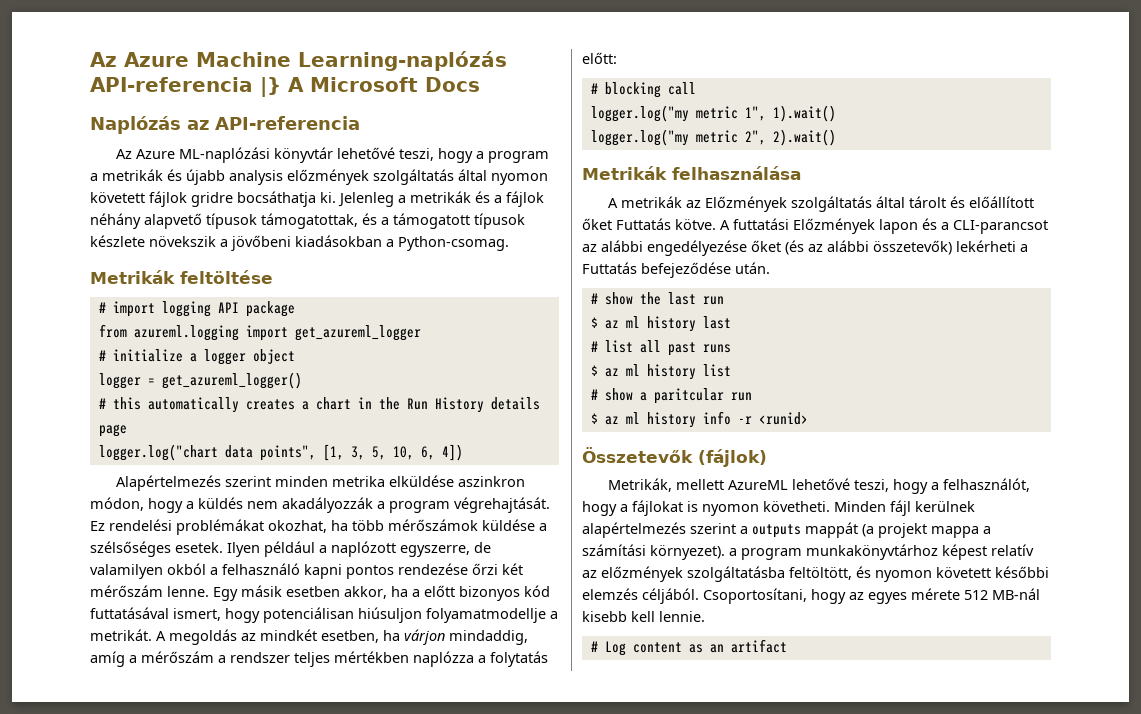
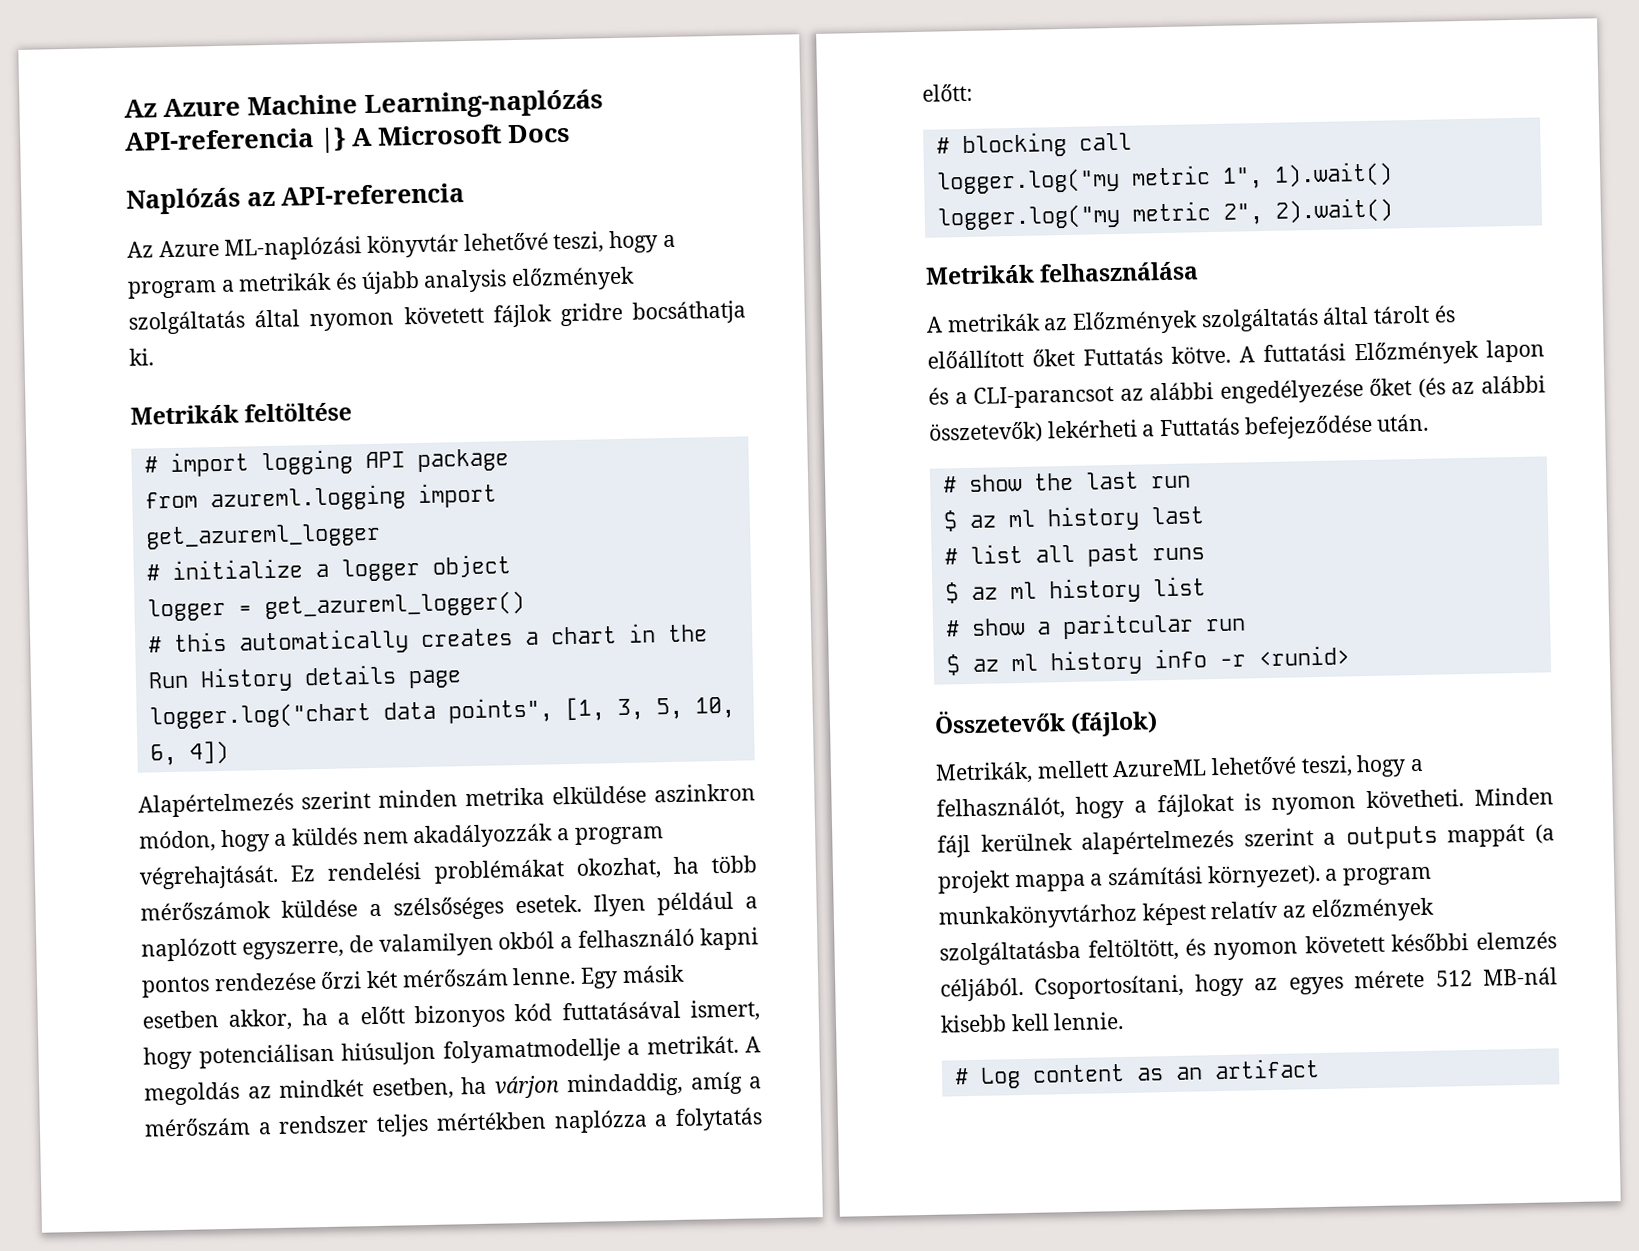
[338,191,544,207] [90,213,525,229] [90,235,509,251] Jelenleg a metrikák és a fájlok néhány alapvető típusok támogatottak, és a támogatott típusok készlete növekszik a jövőbeni kiadásokban a Python-csomag. -> (154, 357) none

